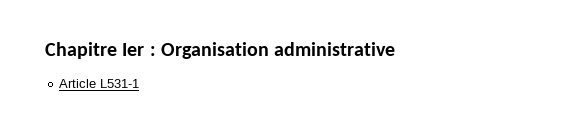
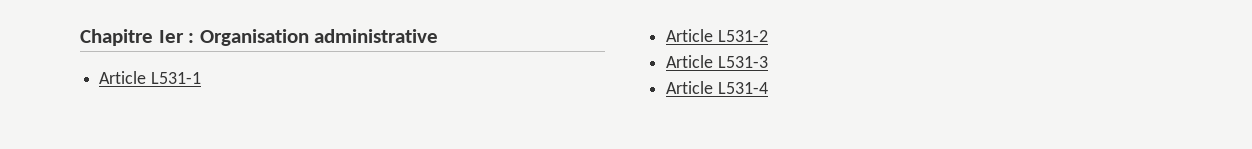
(140, 83) none -> [666,29,768,42] [666,55,768,68] [666,81,768,94] // Article L531-2 // Article L531-3 // Article L531-4

